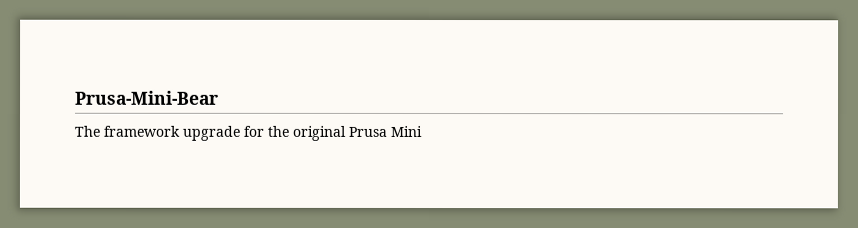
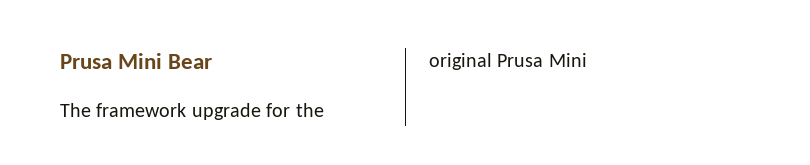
[75,90,219,105] Prusa-Mini-Bear -> [60,53,213,69] Prusa Mini Bear

